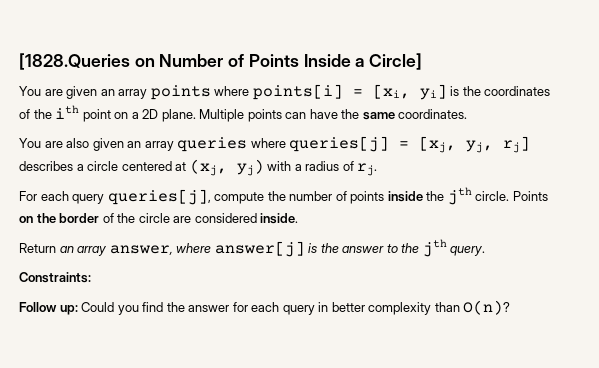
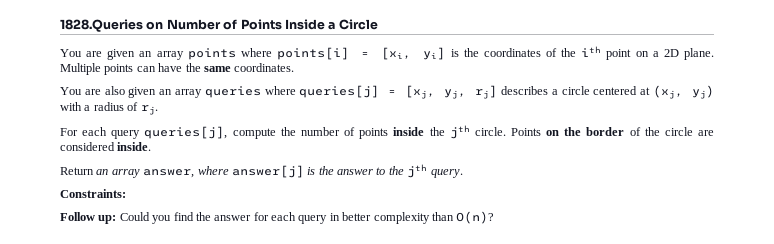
[19,53,130,70] [1828.Queries -> [60,19,143,32] 1828.Queries
[369,53,423,70] Circle] -> [338,19,378,30] Circle

